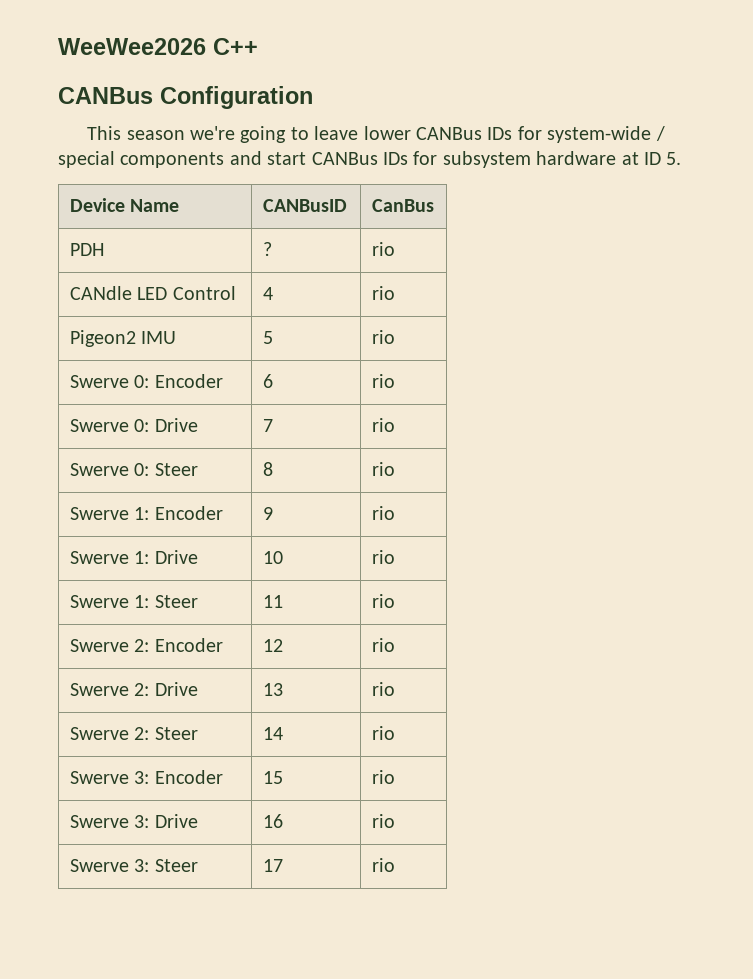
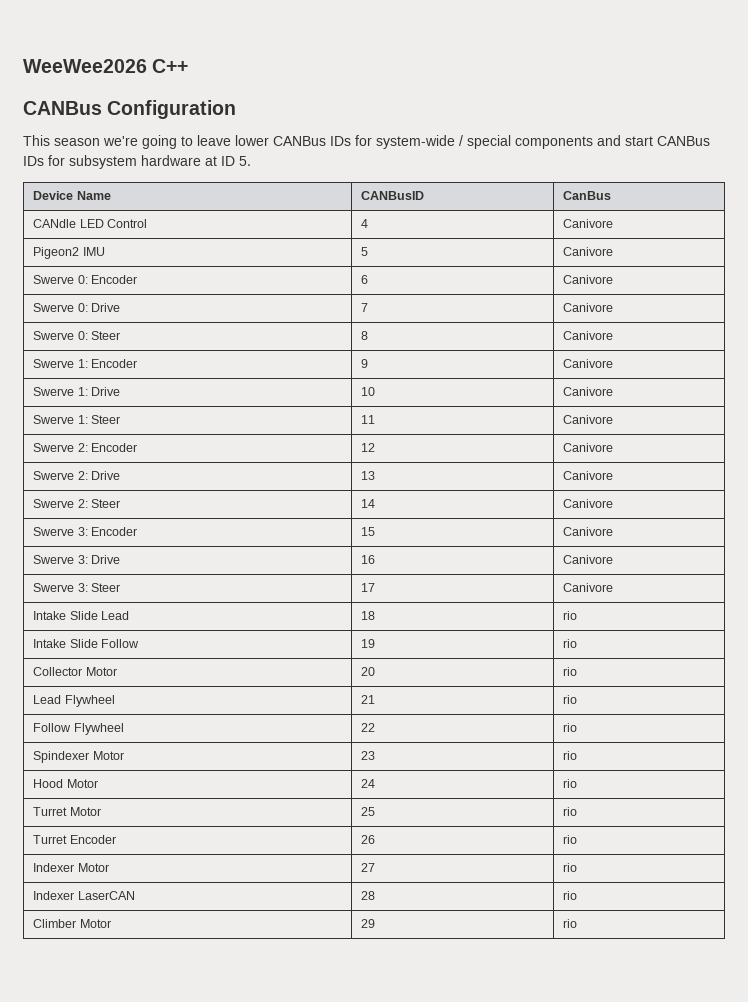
[69,243,104,256] [262,242,272,256] [371,242,395,256] // PDH | ? | rio -> (612, 195) none
[371,286,395,300] rio -> [563,219,614,228] Canivore
[371,330,395,344] rio -> [563,247,614,256] Canivore
[371,374,395,388] rio -> [563,275,614,284] Canivore
[371,418,395,432] rio -> [563,303,614,312] Canivore
[371,462,395,476] rio -> [563,331,614,340] Canivore
[371,506,395,520] rio -> [563,359,614,368] Canivore
[371,550,395,564] rio -> [563,387,614,396] Canivore
[371,594,395,608] rio -> [563,415,614,424] Canivore
[371,638,395,652] rio -> [563,443,614,452] Canivore
[371,682,395,696] rio -> [563,471,614,480] Canivore
[371,726,395,740] rio -> [563,499,614,508] Canivore
[371,770,395,784] rio -> [563,527,614,536] Canivore
[371,814,395,828] rio -> [563,555,614,564] Canivore
(283, 865) none -> [563,583,614,592] [33,611,130,620] [361,611,376,620] [563,611,578,620] [33,639,140,648] [361,639,376,648] [563,639,578,648] [33,667,117,676] [361,667,376,676] [563,667,578,676] [33,695,115,707] [361,695,376,704] [563,695,578,704] [33,723,124,735] [361,723,376,732] [563,723,578,732] [33,751,124,763] [361,751,376,760] [563,751,578,760] [33,779,98,788] [361,779,376,788] [563,779,578,788] [33,807,101,816] [361,807,376,816] [563,807,578,816] [33,835,116,844] [361,835,376,844] [563,835,578,844] [33,863,109,872] [361,863,376,872] [563,863,578,872] [33,891,135,900] [361,891,376,900] [563,891,578,900] [33,919,111,928] [361,919,376,928] | Canivore // Intake Slide Lead | 18 | rio // Intake Slide Follow | 19 | rio // Collector Motor | 20 | rio // Lead Flywheel | 21 | rio // Follow Flywheel | 22 | rio // Spindexer Motor | 23 | rio // Hood Motor | 24 | rio // Turret Motor | 25 | rio // Turret Encoder | 26 | rio // Indexer Motor | 27 | rio // Indexer LaserCAN | 28 | rio // Climber Motor | 29

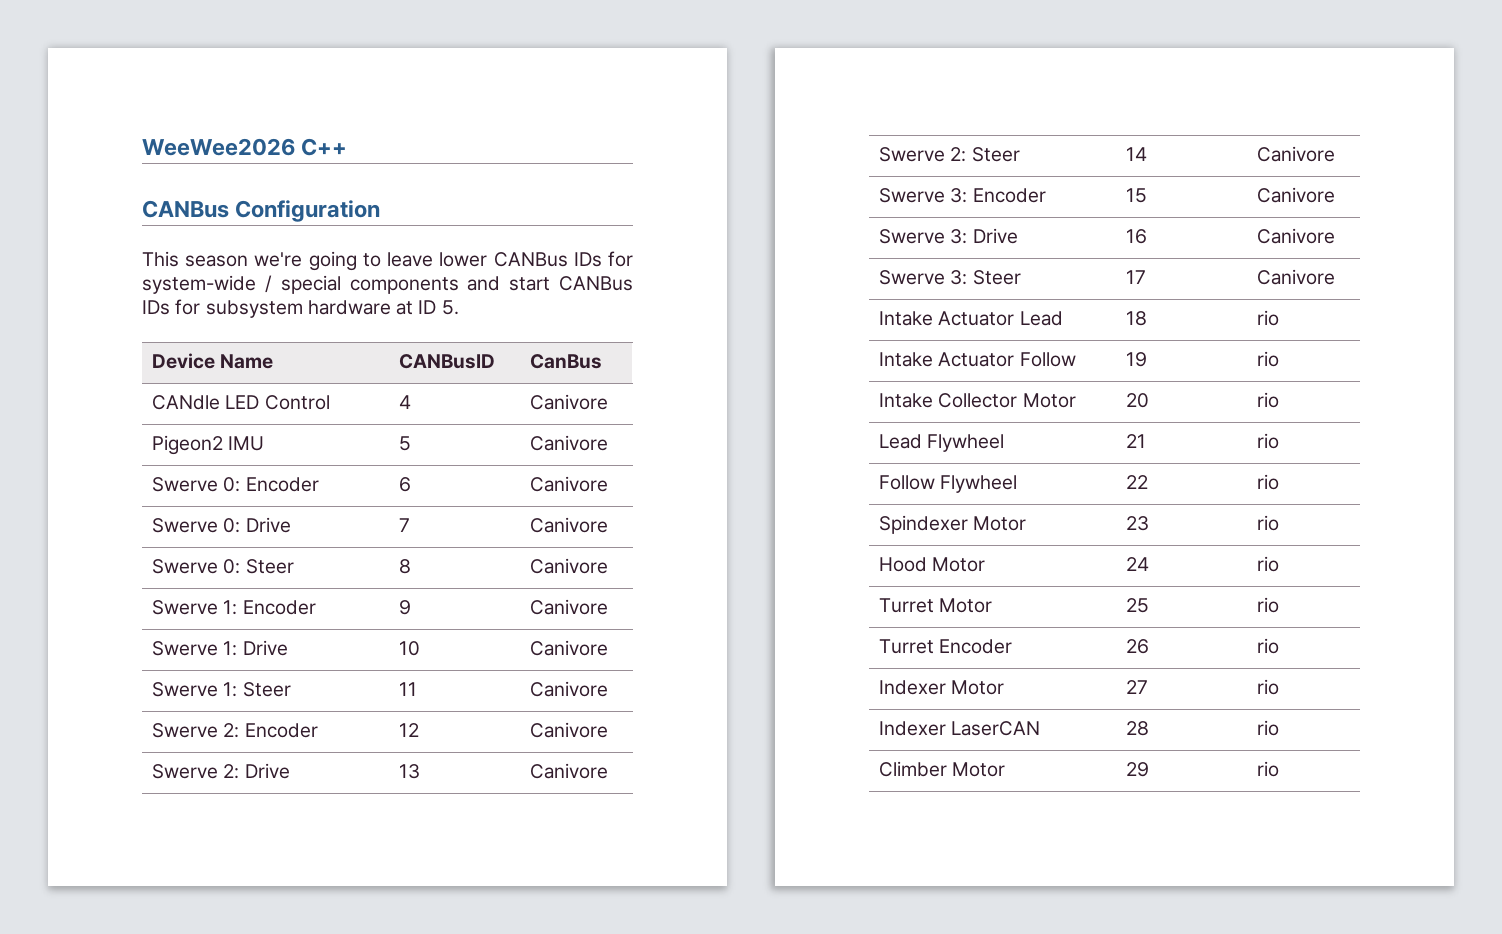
[69,611,98,620] Slide -> [938,311,1015,326] Actuator
[69,639,98,648] Slide -> [938,352,1015,367] Actuator
(578, 643) none -> [879,393,934,408] Intake

